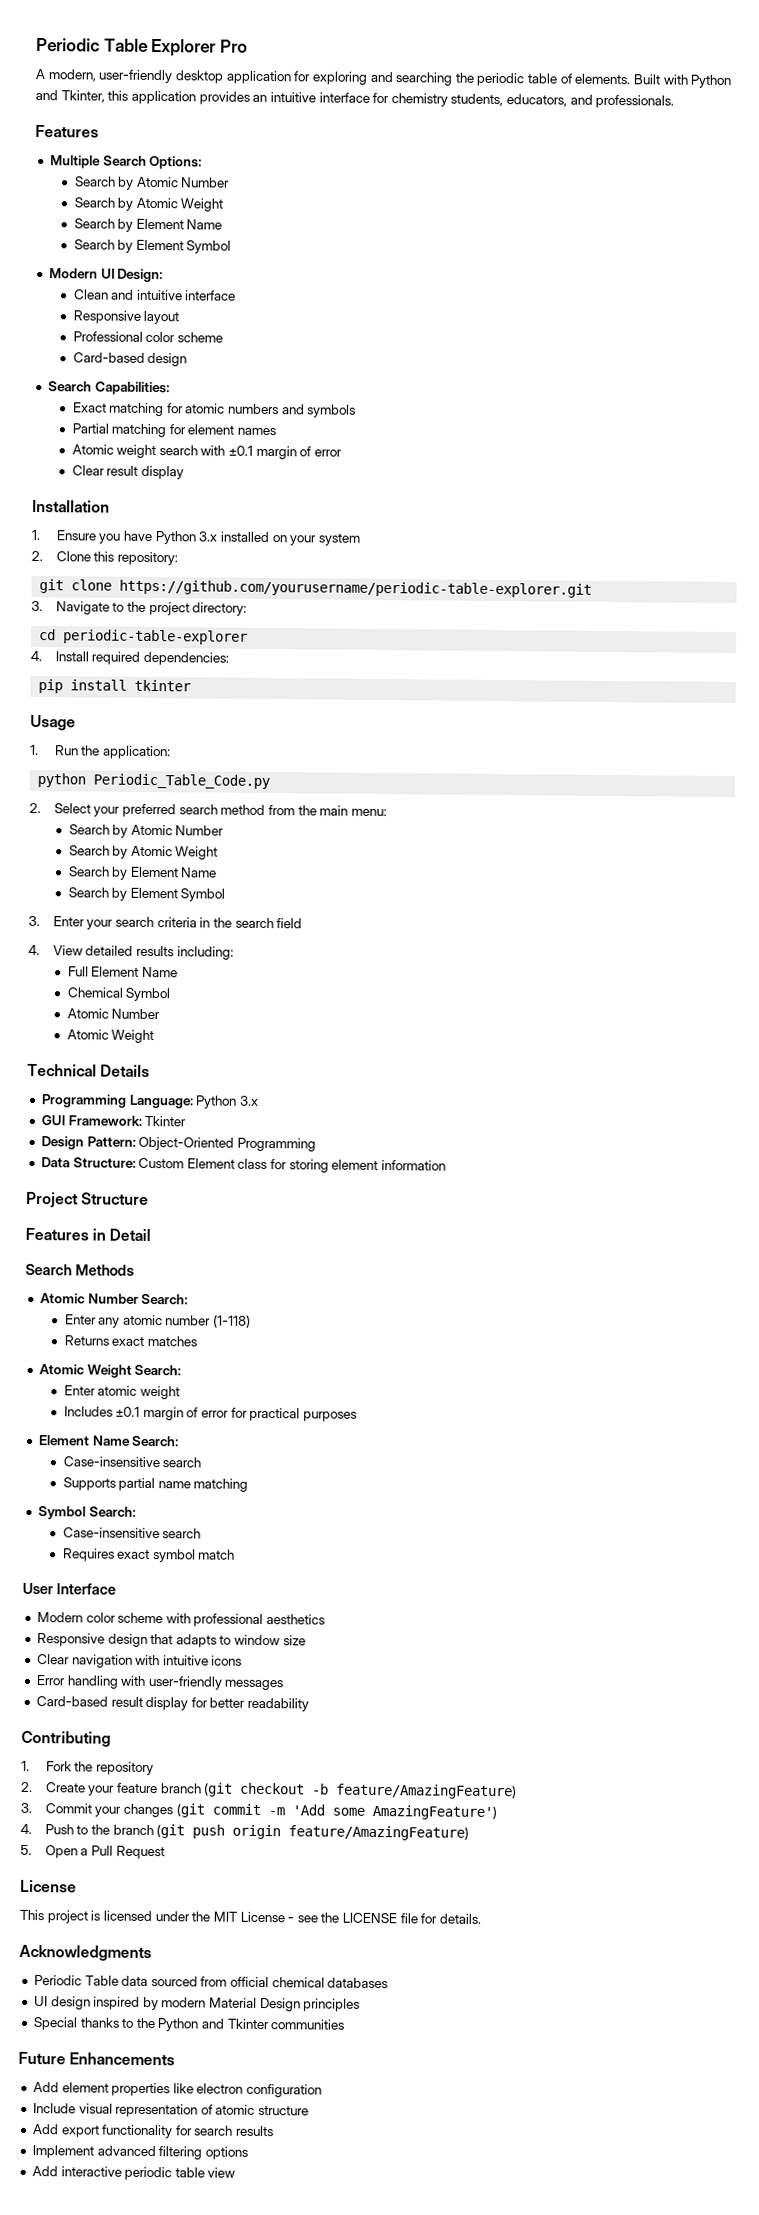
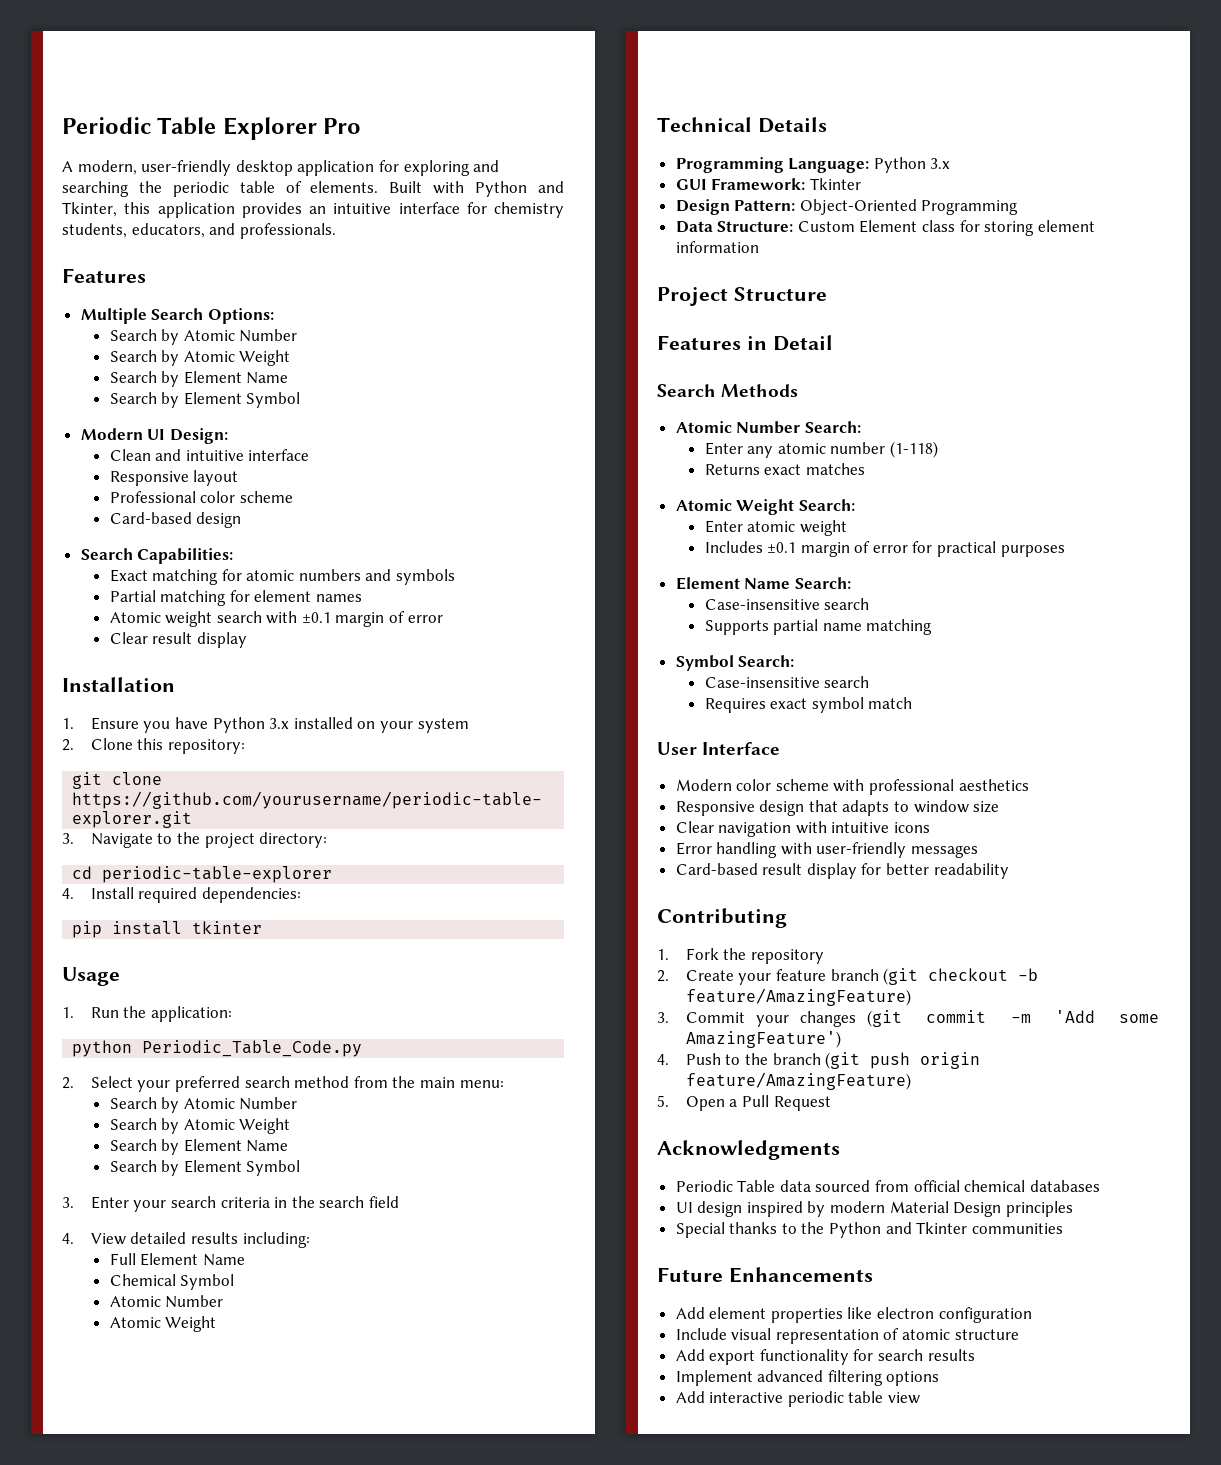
[20,1879,77,1893] [19,1909,482,1924] // License // This project is licensed under the MIT License - see the LICENSE file for details. -> (831, 1103) none

